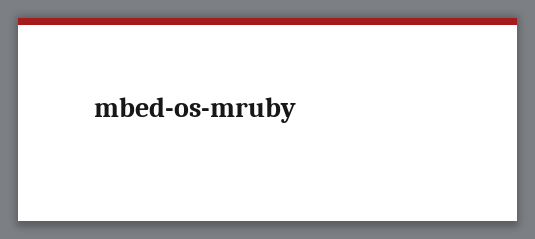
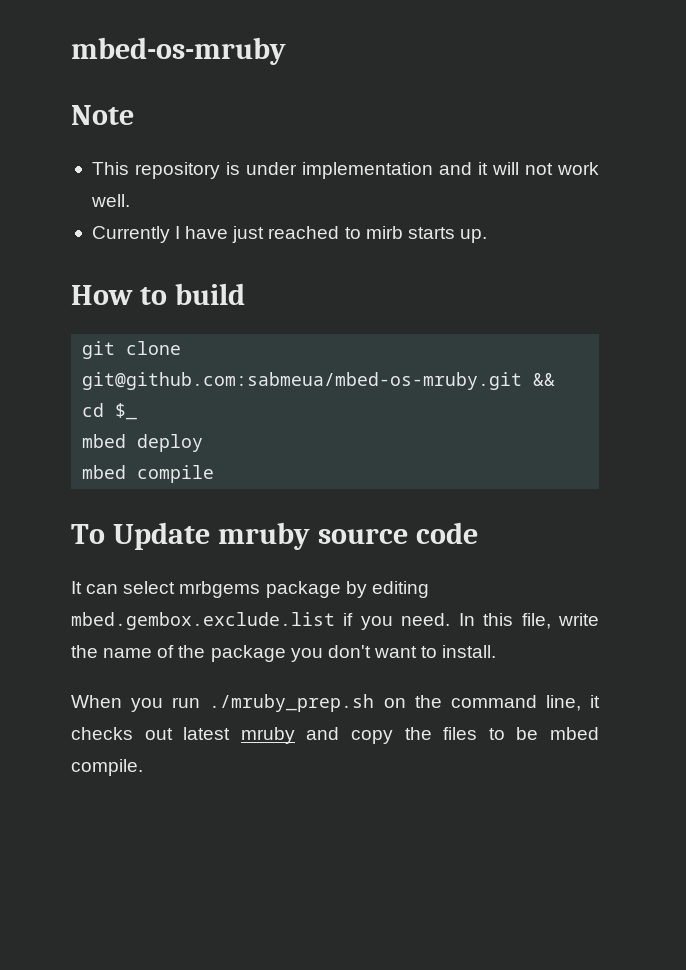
(296, 110) none -> [71,105,134,125] [91,162,599,179] [90,194,130,207] [91,226,487,243] [71,283,246,305] [82,341,182,359] [82,372,556,390] [82,403,138,420] [82,434,204,452] [82,465,215,483] [71,522,479,550] [71,581,429,598] [71,612,600,630] [71,645,497,662] [71,694,600,712] [71,727,600,744] [71,759,143,776] // Note // This repository is under implementation and it will not work well. // Currently I have just reached to mirb starts up. // How to build // git clone git@github.com:sabmeua/mbed-os-mruby.git && cd $_ // mbed deploy // mbed compile // To Update mruby source code // It can select mrbgems package by editing mbed.gembox.exclude.list if you need. In this file, write the name of the package you don't want to install. // When you run ./mruby_prep.sh on the command line, it checks out latest mruby and copy the files to be mbed compile.

